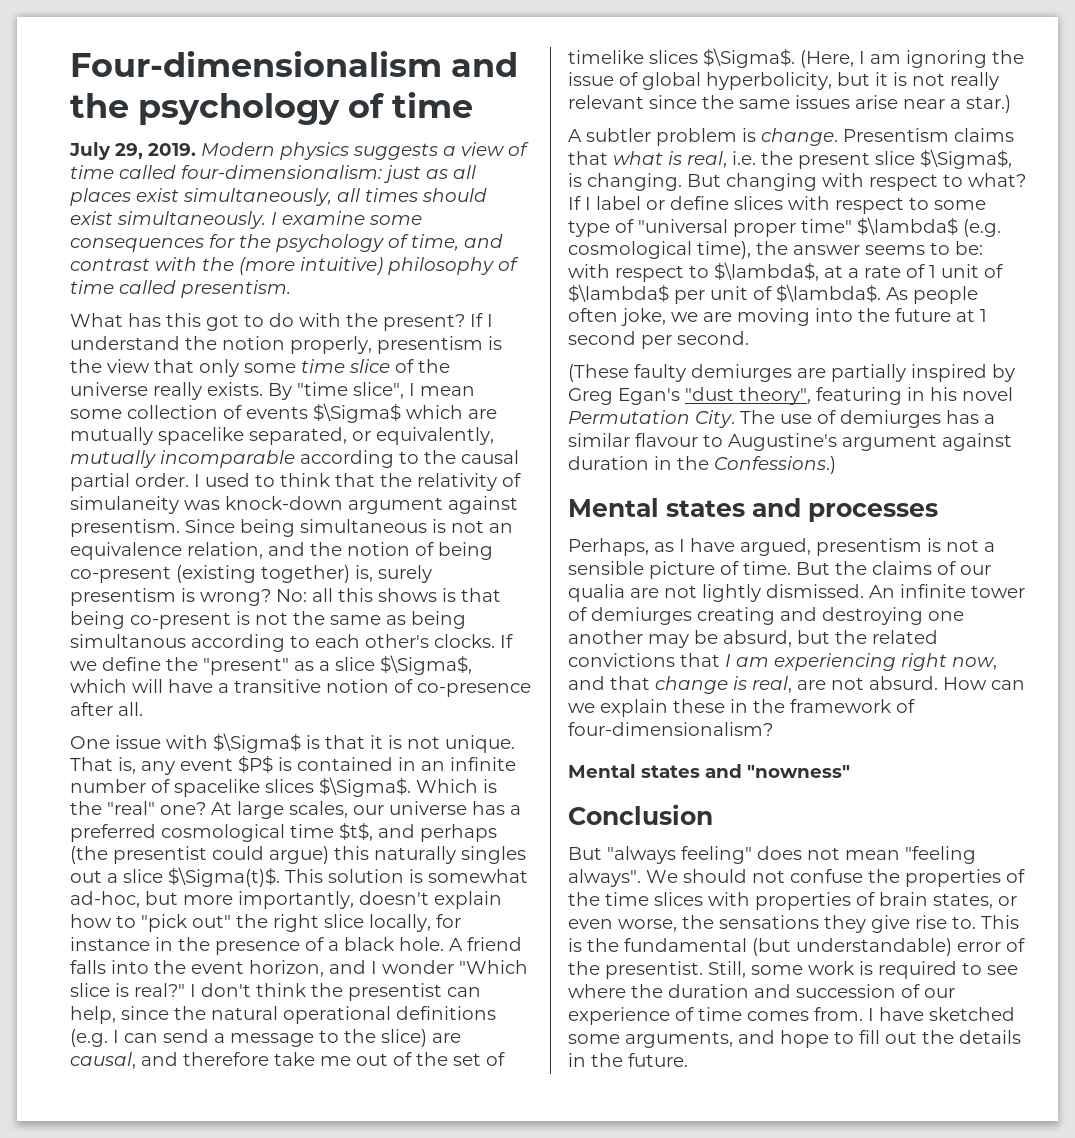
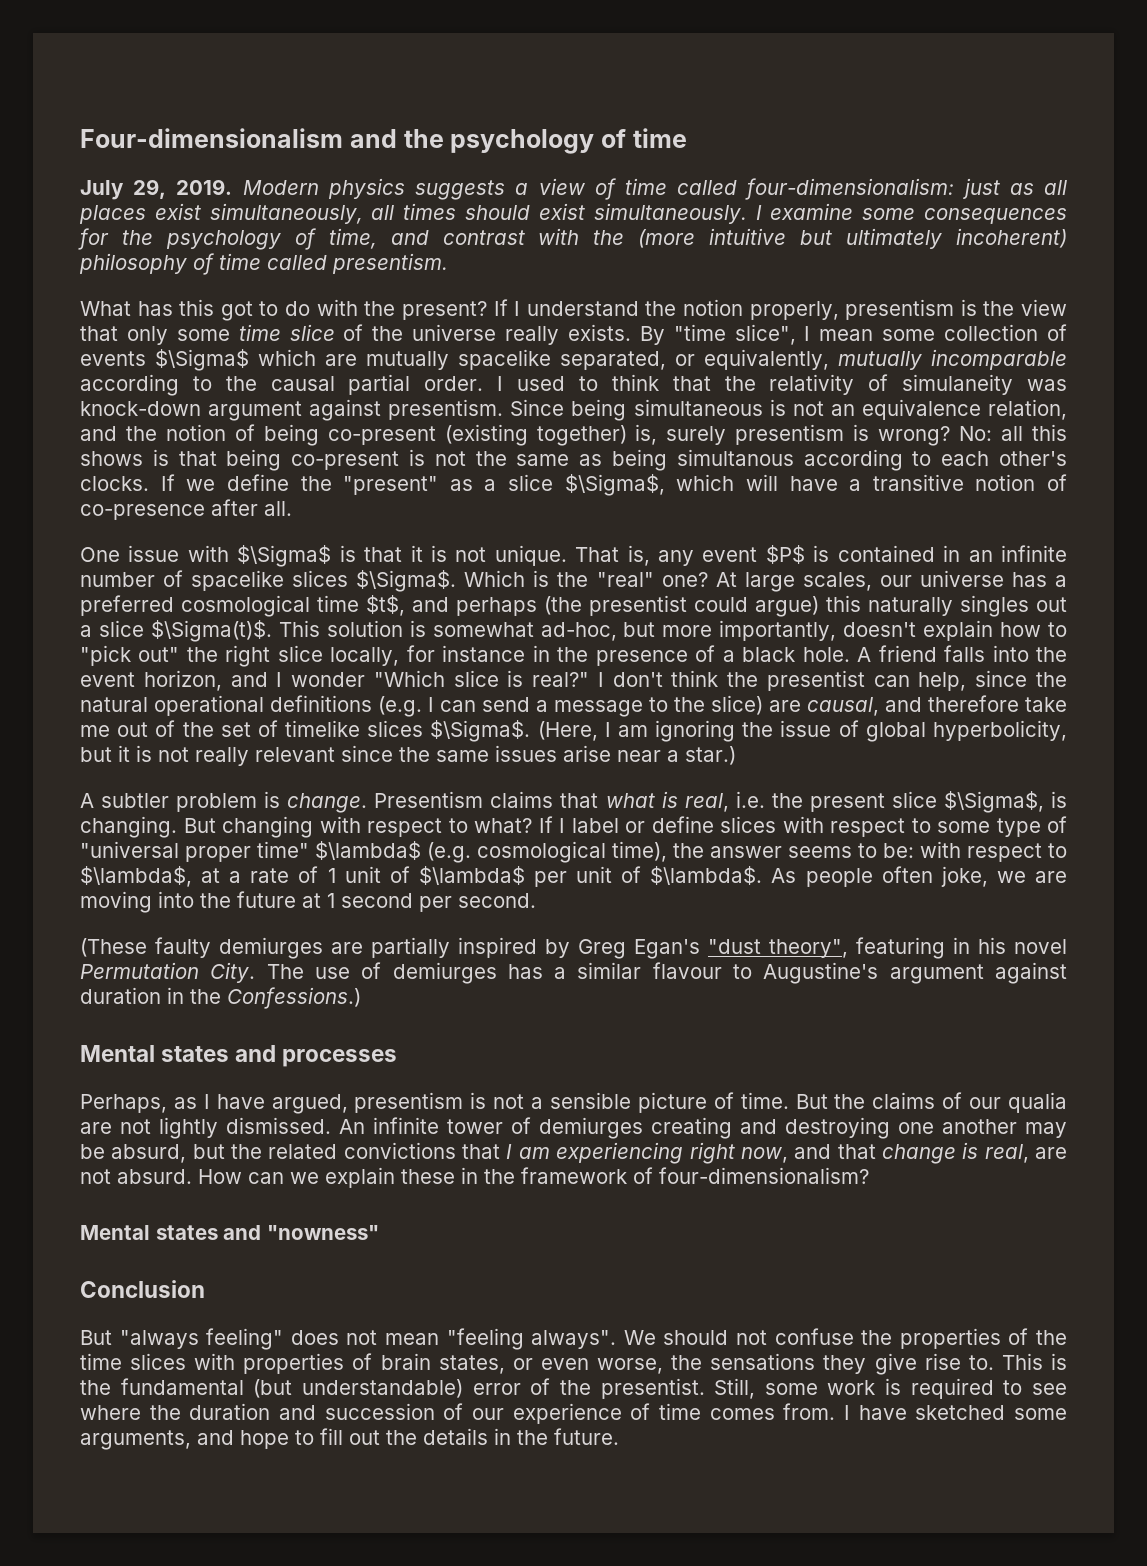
[300,257,383,275] intuitive) -> [709,228,1067,249] intuitive but ultimately incoherent)

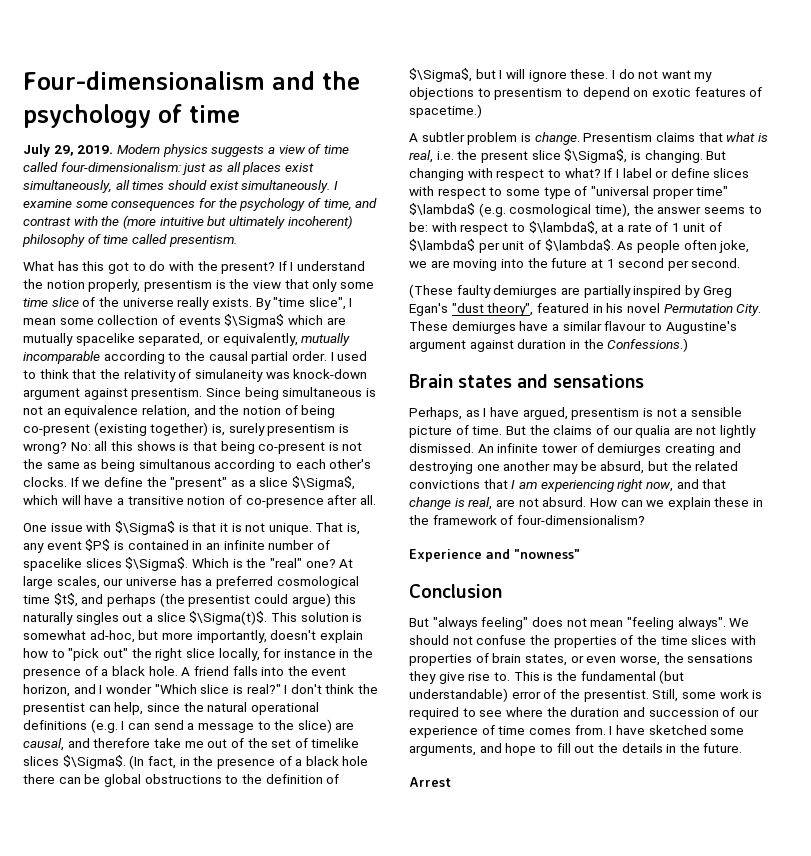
[537,720,1067,742] [80,745,736,766] (Here, I am ignoring the issue of global hyperbolicity, but it is not really relevant since the same issues arise near a star.) -> [129,755,369,769] [23,774,340,787] [409,68,713,82] [409,87,763,100] [409,104,482,118] (In fact, in the presence of a black hole there can be global obstructions to the definition of $\Sigma$, but I will ignore these. I do not want my objections to presentism to depend on exotic features of spacetime.)
[856,937,945,959] featuring -> [536,303,589,313] featured
[266,962,543,984] The use of demiurges has -> [409,321,549,334] These demiurges have
[80,1045,398,1067] Mental states and processes -> [409,374,645,388] Brain states and sensations
[80,1225,218,1240] Mental states -> [409,549,482,562] Experience
(619, 1436) none -> [409,777,451,787] // Arrest

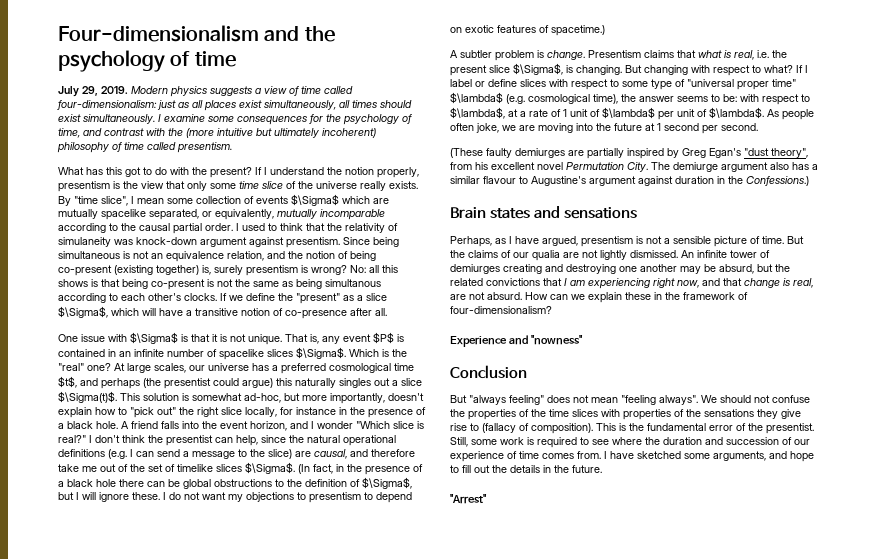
[536,303,762,316] [409,321,549,334] featured in his novel Permutation City. These demiurges have -> [450,162,809,172] from his excellent novel Permutation City. The demiurge argument also has
[492,653,660,666] brain states, or even worse, -> (684, 413) none
[493,672,510,681] to. -> [470,423,593,434] to (fallacy of composition).
[659,670,685,684] [409,688,508,702] (but understandable) -> (706, 427) none
[409,777,451,787] Arrest -> [450,494,487,504] "Arrest"

